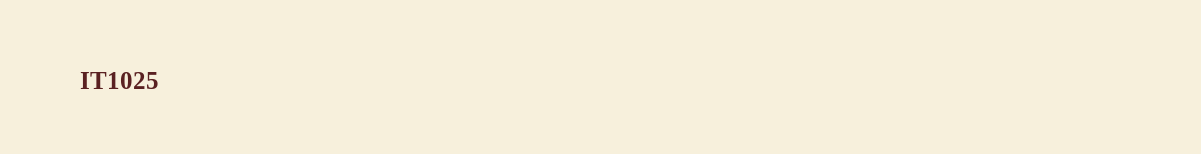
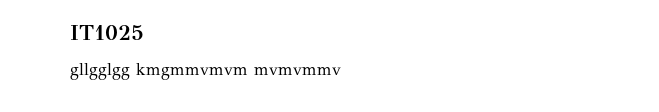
(159, 80) none -> [70,63,341,80] // gllgglgg kmgmmvmvm mvmvmmv

